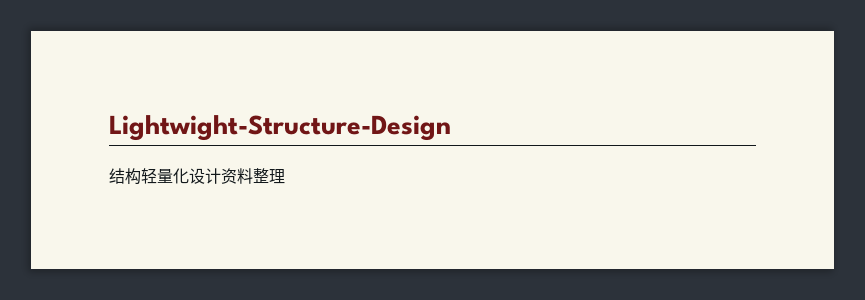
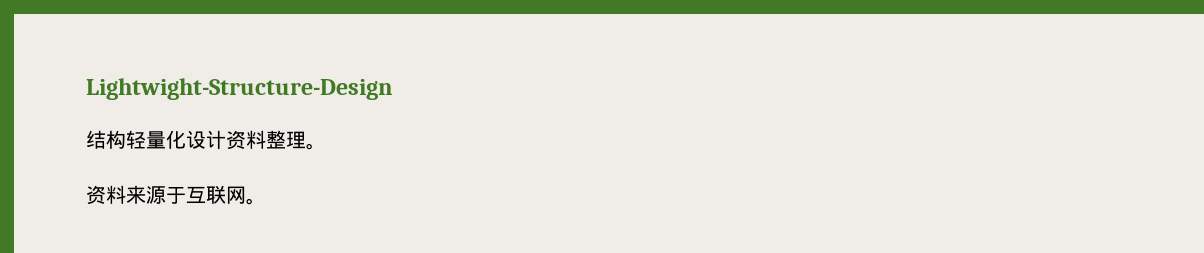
(285, 176) none -> [306,143,326,150] [86,185,266,205] 。 // 资料来源于互联网。

